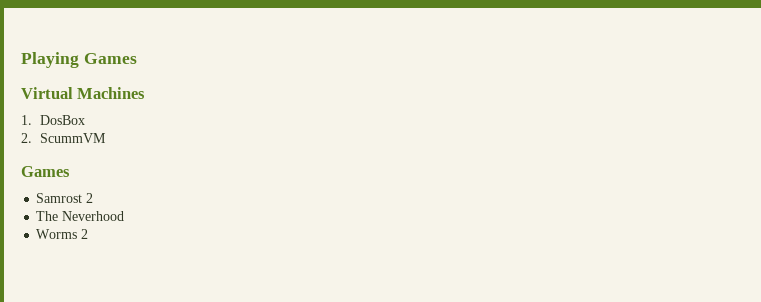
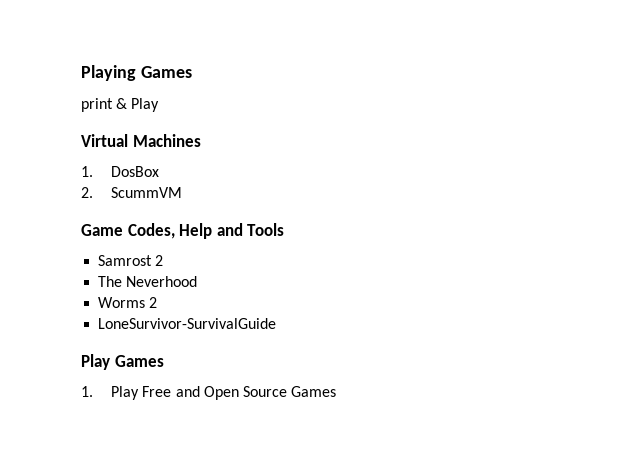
(137, 58) none -> [81,98,160,112] // print & Play
[21,166,70,177] Games -> [81,223,285,239] Game Codes, Help and Tools
(89, 234) none -> [98,318,277,329] [81,354,164,370] [81,386,337,400] // LoneSurvivor-SurvivalGuide // Play Games // 1. Play Free and Open Source Games

